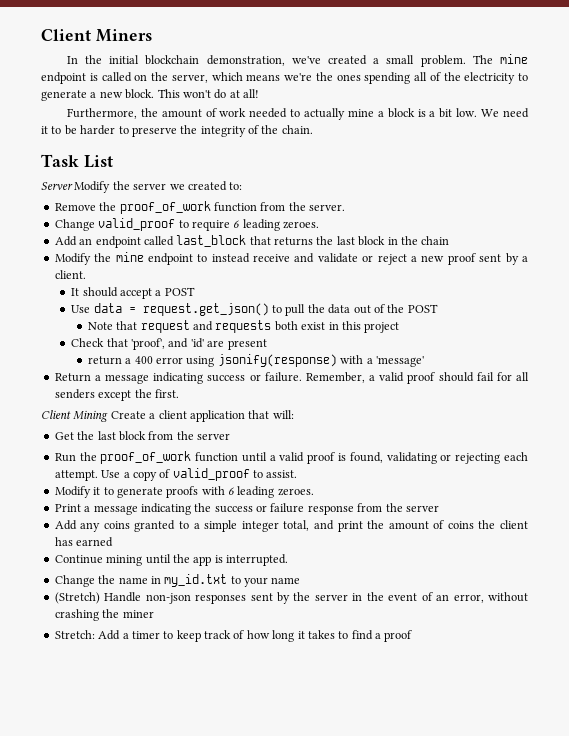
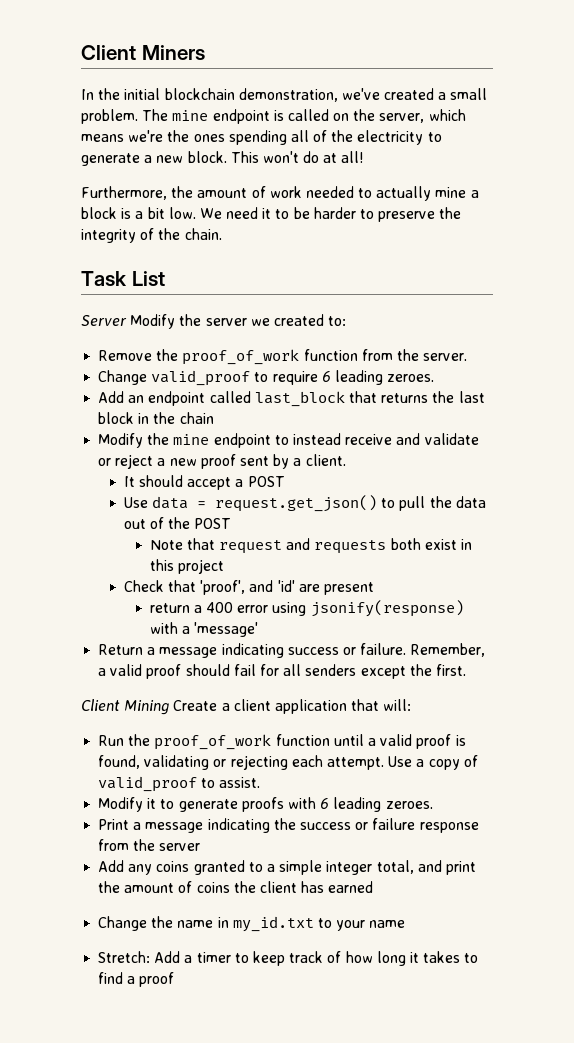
[54,431,230,441] // Get the last block from the server -> (412, 705) none
[54,554,288,566] // Continue mining until the app is interrupted. -> (374, 887) none
[54,592,528,604] [54,609,154,621] // (Stretch) Handle non-json responses sent by the server in the event of an error, without crashing the miner -> (406, 924) none

